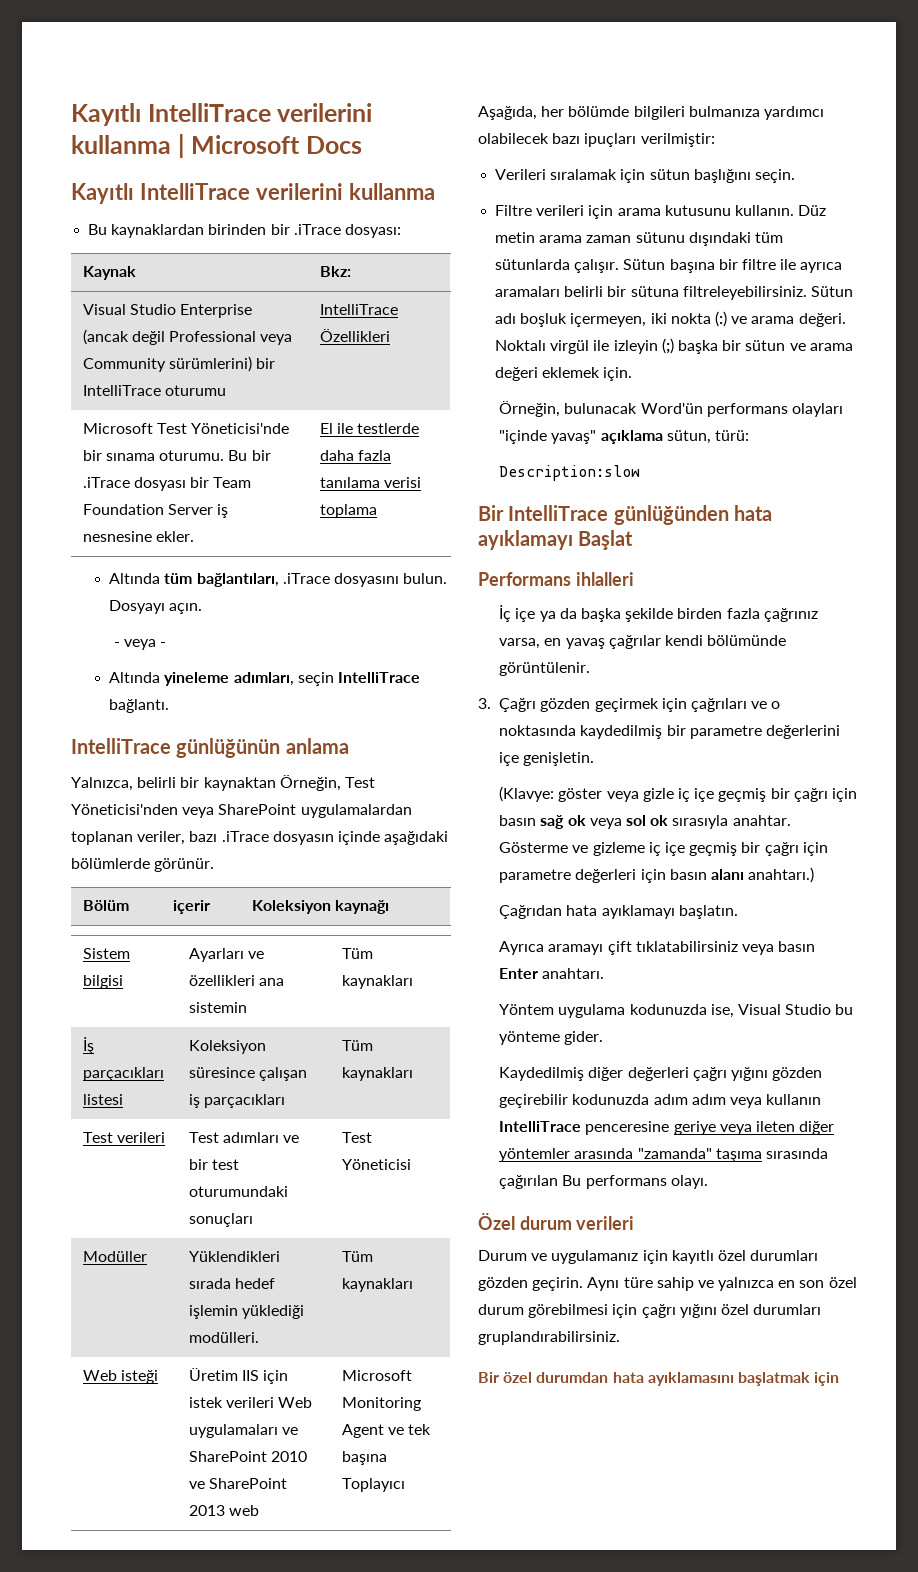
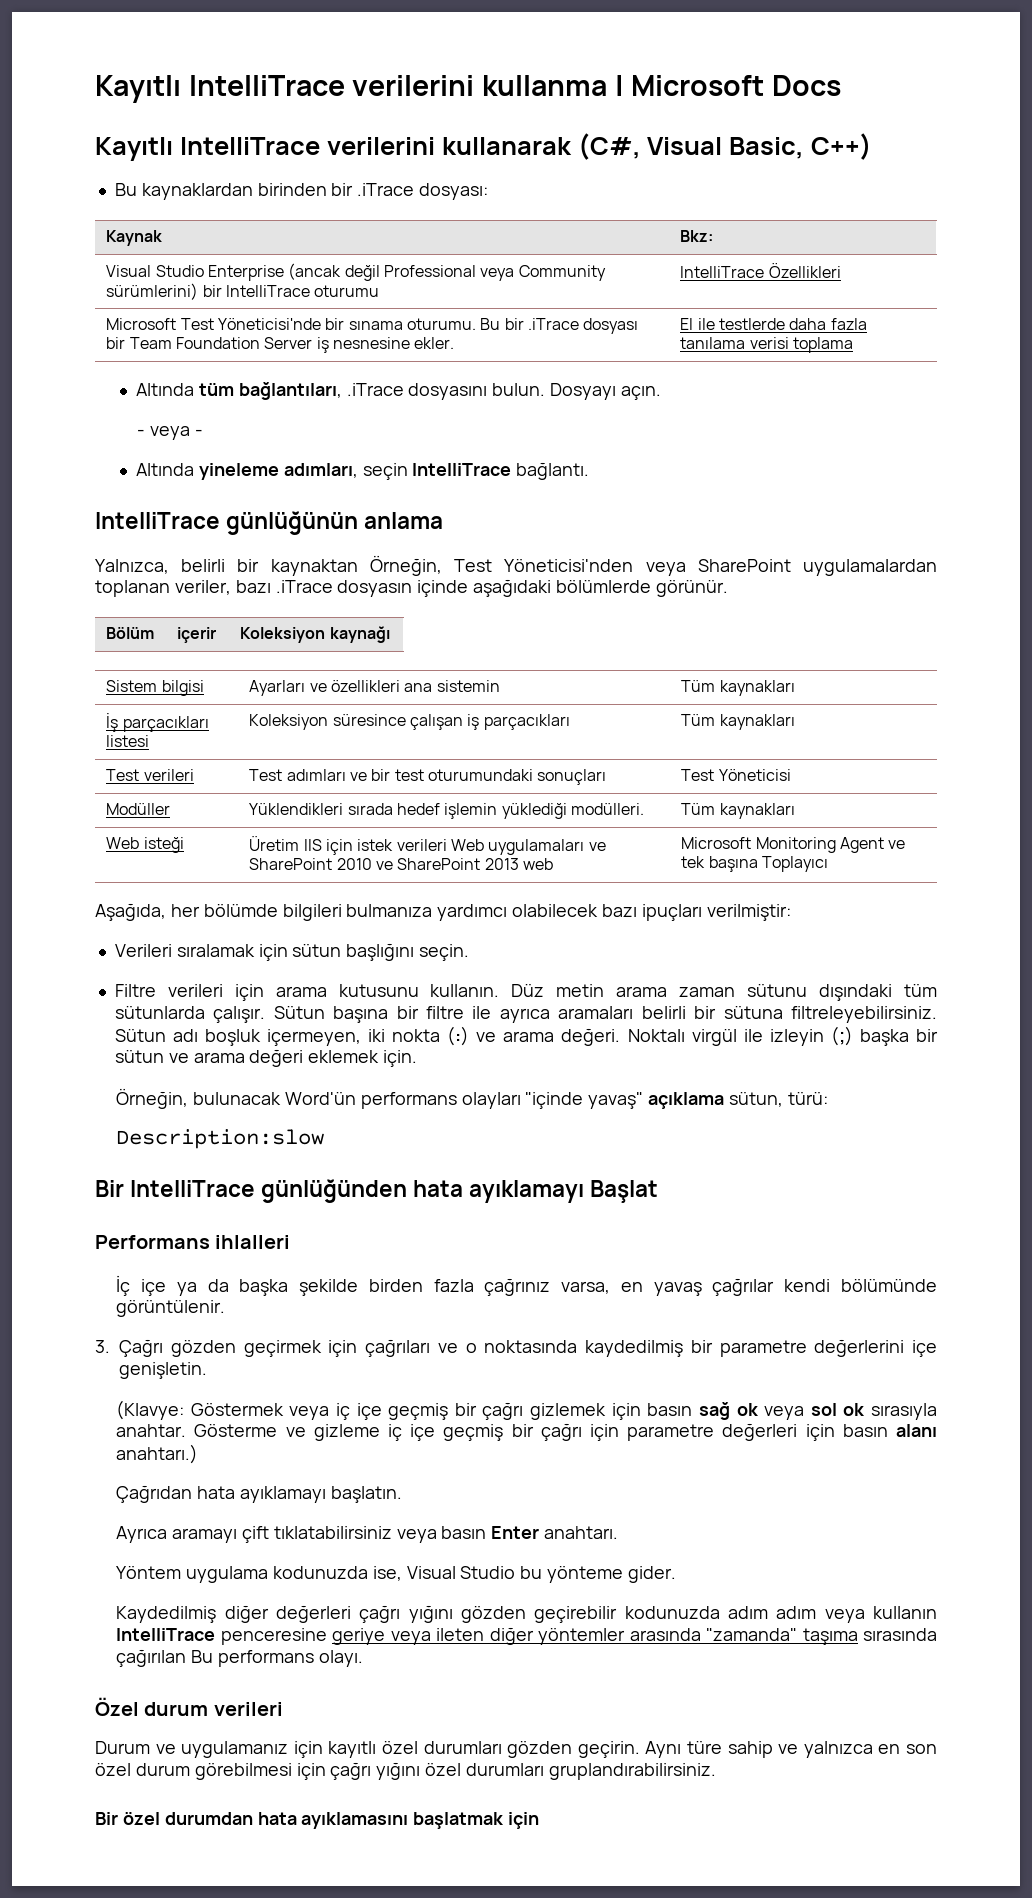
[348,183,435,200] kullanma -> [441,133,873,160] kullanarak (C#, Visual Basic, C++)
[558,788,828,802] göster veya gizle iç içe geçmiş bir çağrı -> [190,1402,607,1420] Göstermek veya iç içe geçmiş bir çağrı gizlemek

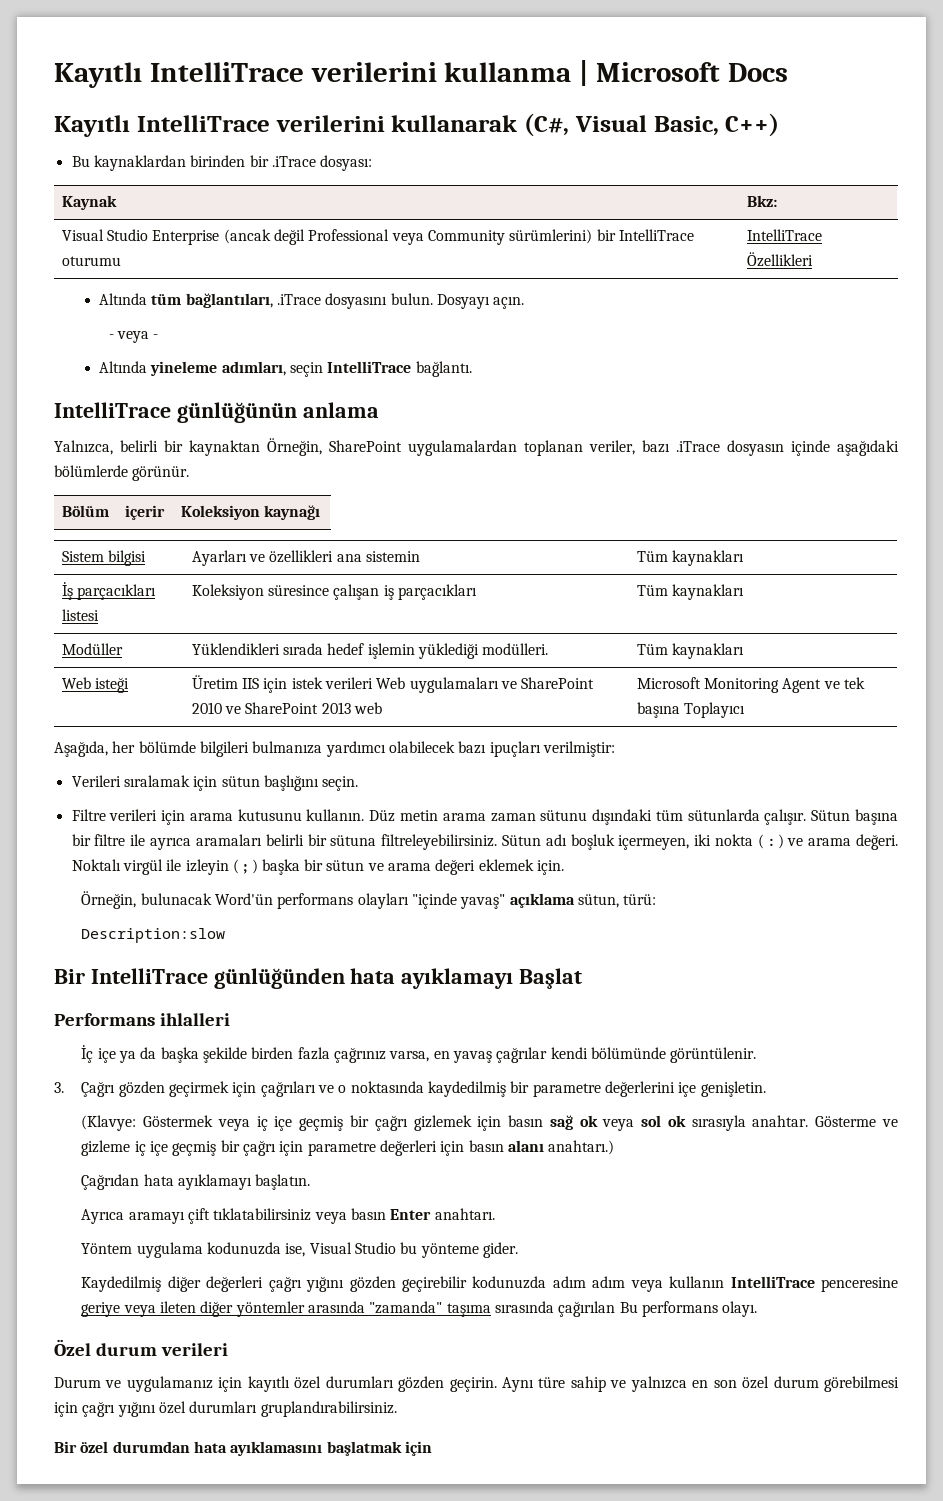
[106,318,639,334] [106,337,455,353] [680,318,867,330] [680,337,853,353] // Microsoft Test Yöneticisi'nde bir sınama oturumu. Bu bir .iTrace dosyası bir Team Foundation Server iş nesnesine ekler. | El ile testlerde daha fazla tanılama verisi toplama -> (813, 259) none
[454,559,686,576] Test Yöneticisi'nden veya -> (322, 447) none
[106,769,194,781] [249,769,607,785] [681,769,791,781] // Test verileri | Test adımları ve bir test oturumundaki sonuçları | Test Yöneticisi -> (745, 592) none
[447,1026,470,1046] (:) -> [757,834,784,849] ( : )
[830,1026,853,1046] (;) -> [232,859,258,874] ( ; )

